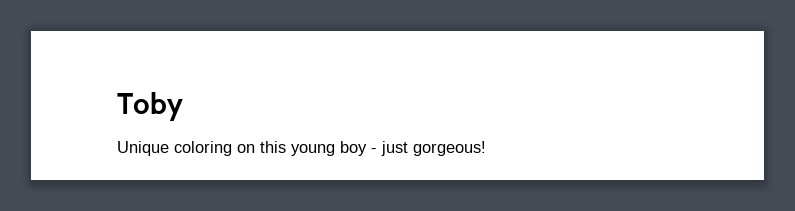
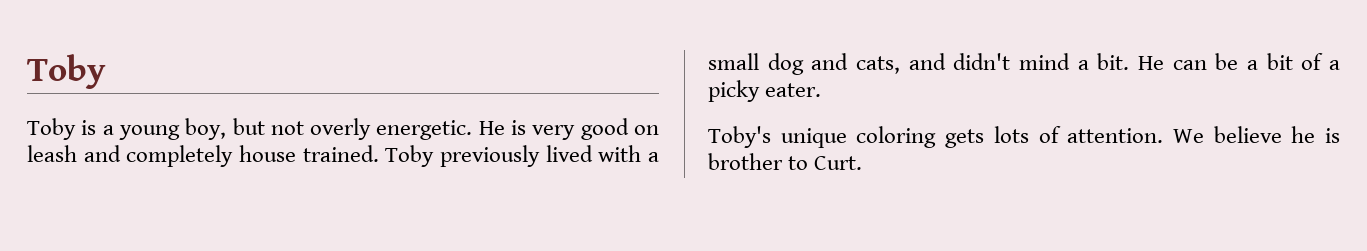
[117,141,486,156] Unique coloring on this young boy - just gorgeous! -> [27,118,659,140] [27,145,659,167] [708,53,1340,75] [708,80,822,102] [708,126,1340,148] [708,153,863,170] Toby is a young boy, but not overly energetic. He is very good on leash and completely house trained. Toby previously lived with a small dog and cats, and didn't mind a bit. He can be a bit of a picky eater. // Toby's unique coloring gets lots of attention. We believe he is brother to Curt.

